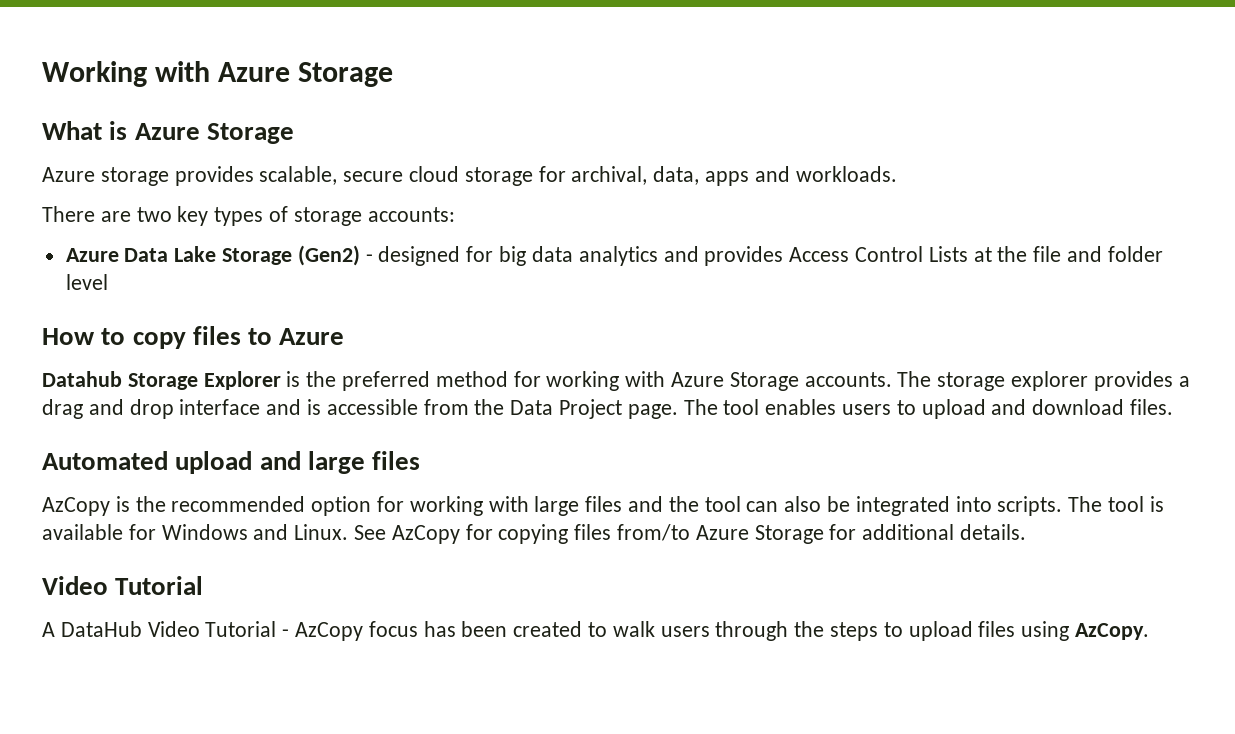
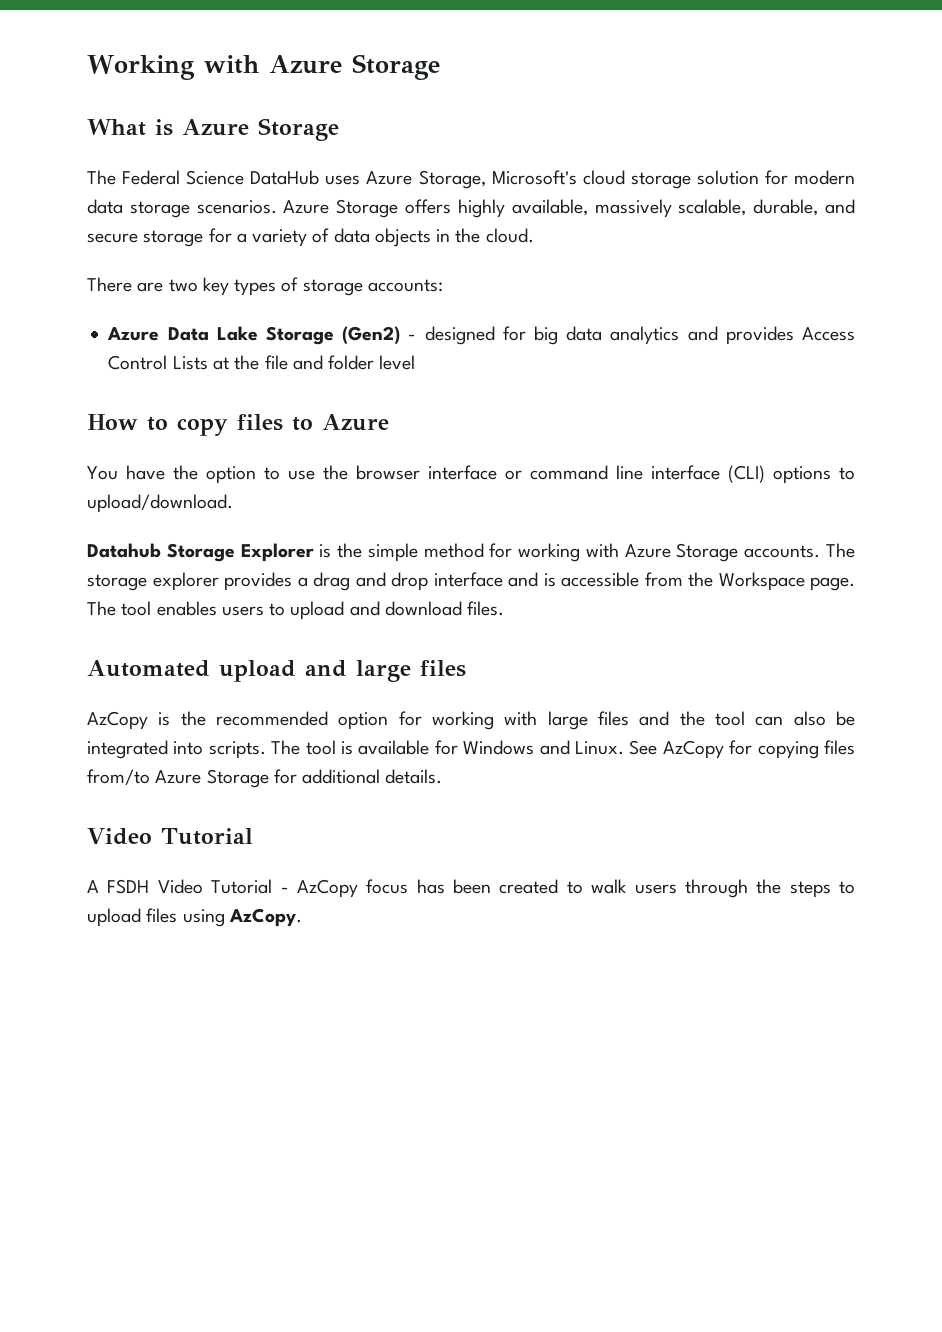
[42,166,897,186] Azure storage provides scalable, secure cloud storage for archival, data, apps and workloads. -> [87,170,855,189] [87,199,856,218] [87,228,534,247] The Federal Science DataHub uses Azure Storage, Microsoft's cloud storage solution for modern data storage scenarios. Azure Storage offers highly available, massively scalable, durable, and secure storage for a variety of data objects in the cloud.
(345, 336) none -> [87,465,855,484] [87,494,233,513] // You have the option to use the browser interface or command line interface (CLI) options to upload/download.
[342,371,431,391] preferred -> [367,543,418,562] simple
[510,399,623,419] Data Project -> [718,572,805,591] Workspace
[60,621,142,637] DataHub -> [107,879,150,894] FSDH

